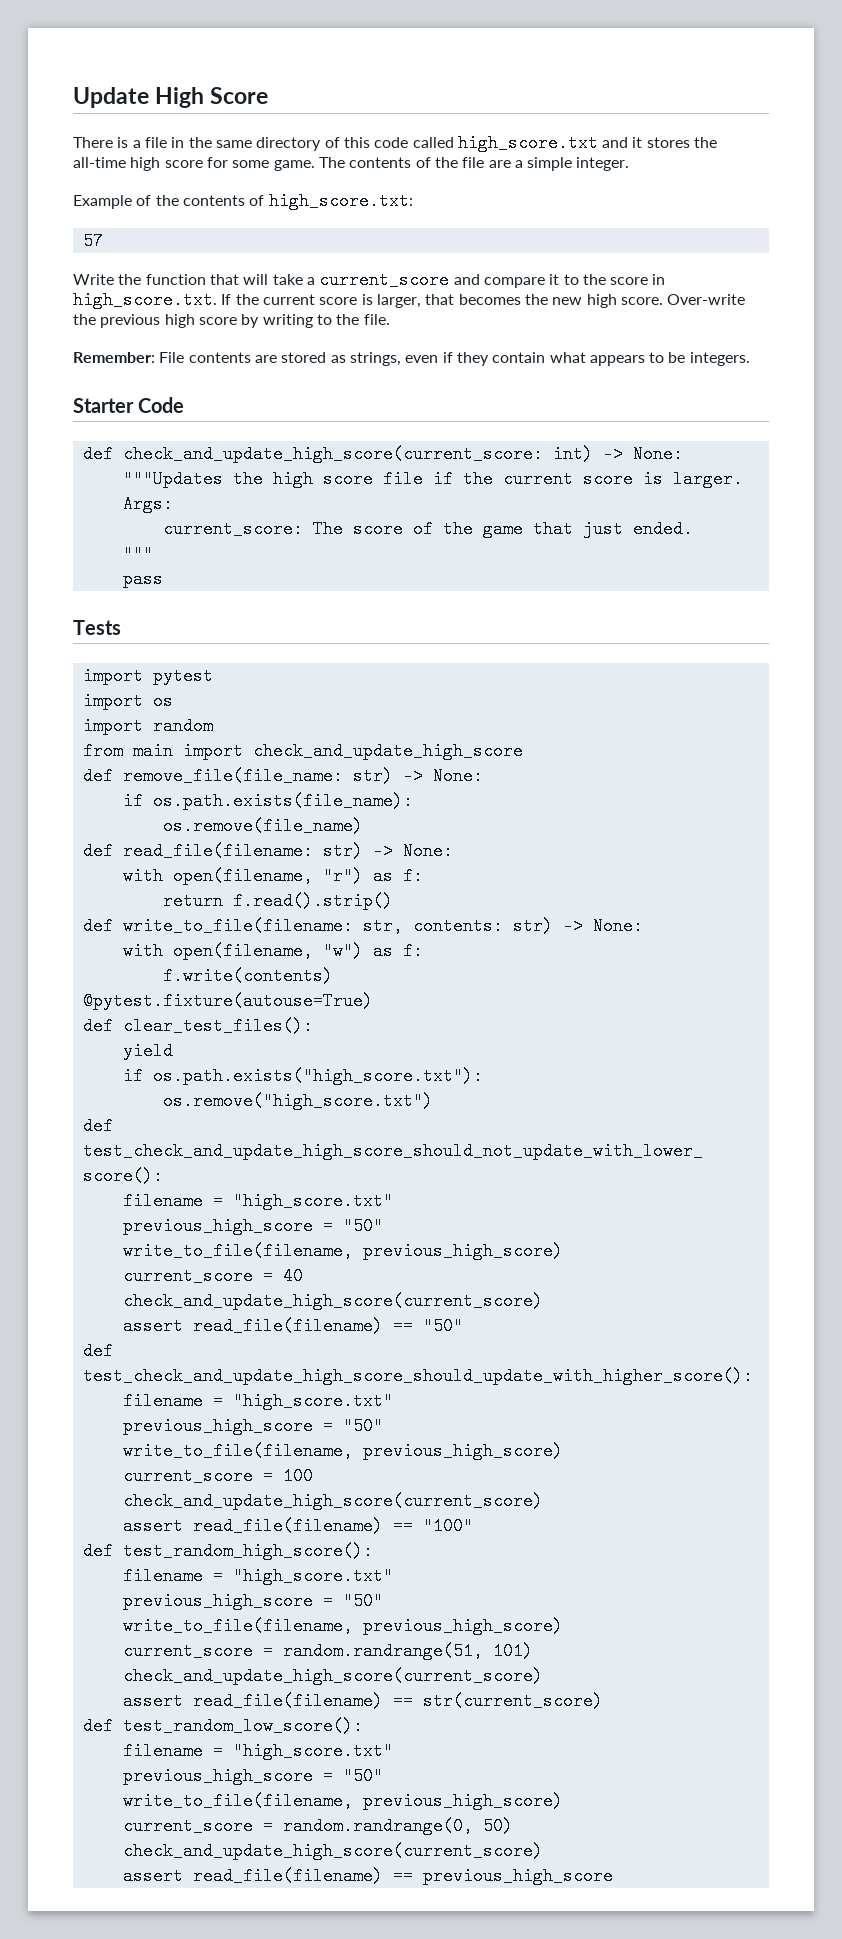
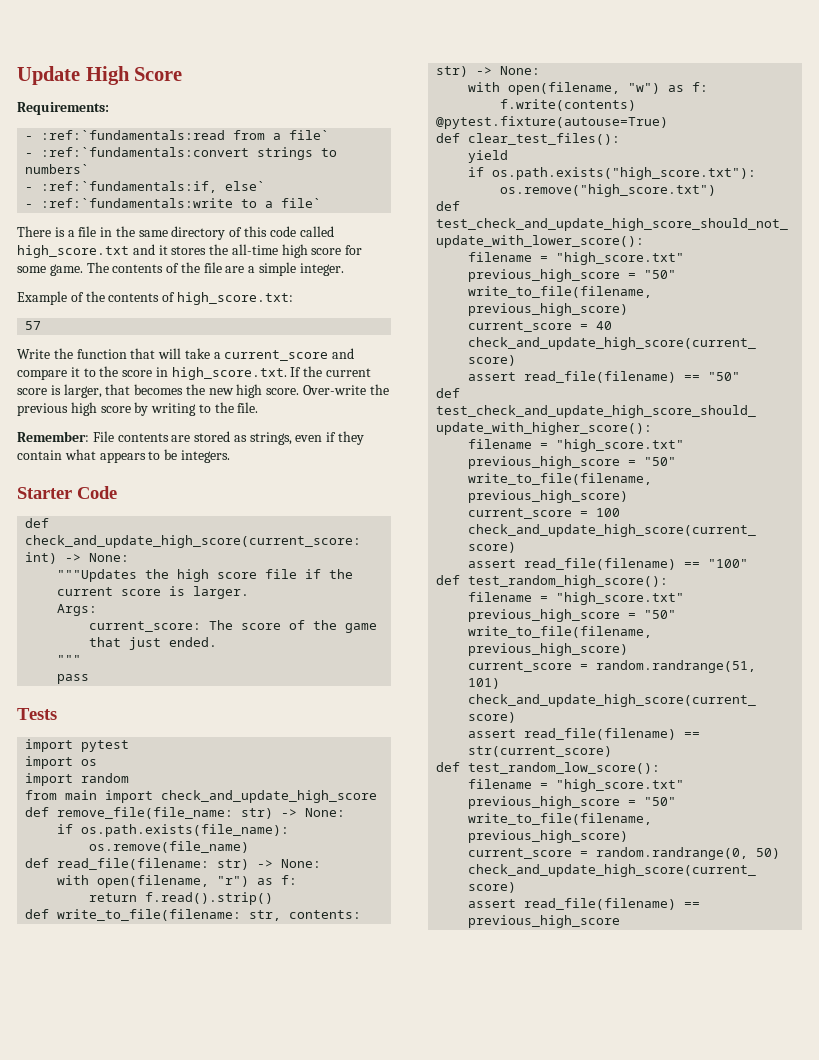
(269, 95) none -> [17,102,109,115] [25,130,330,140] [25,147,338,160] [25,164,90,174] [25,181,266,193] [25,198,322,208] // Requirements: // - :ref:`fundamentals:read from a file` // - :ref:`fundamentals:convert strings to numbers` // - :ref:`fundamentals:if, else` // - :ref:`fundamentals:write to a file`

